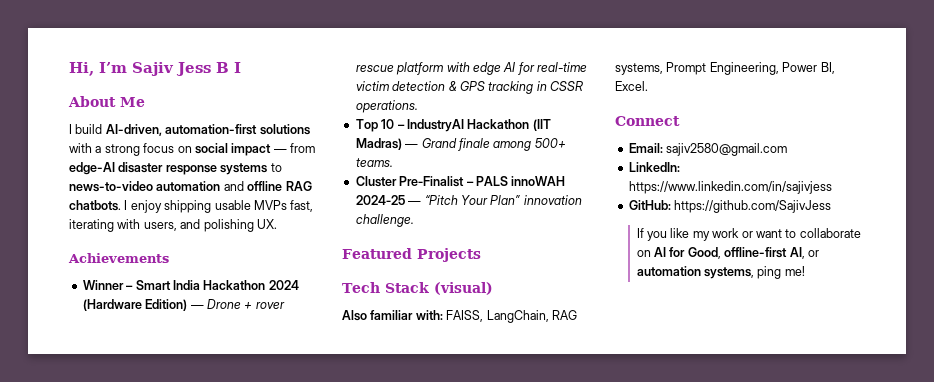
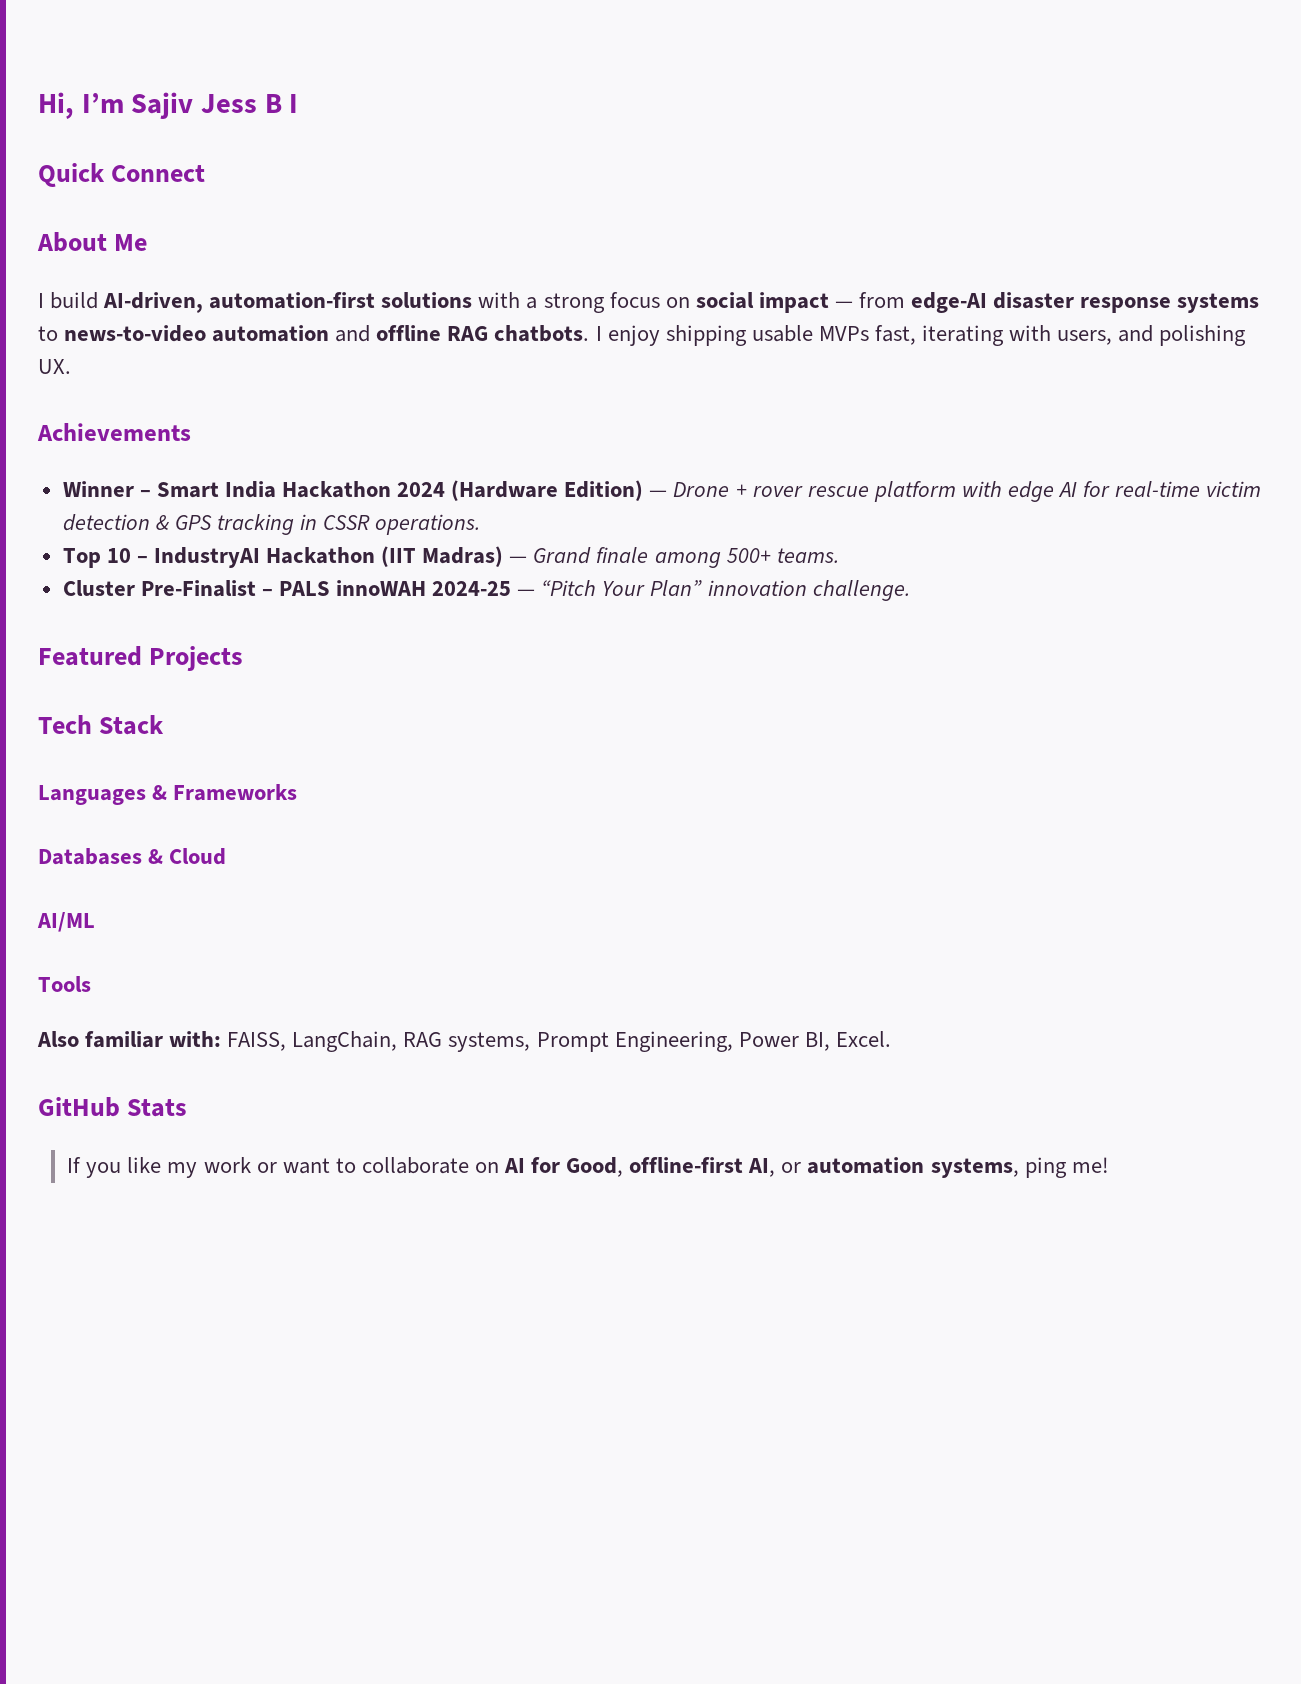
(241, 67) none -> [38,163,206,187] // Quick Connect
[433,282,493,295] (visual) -> [38,784,298,805] [38,848,227,865] [37,912,95,932] [38,976,91,992] // Languages & Frameworks // Databases & Cloud // AI/ML // Tools
[615,116,680,126] [628,143,788,156] [628,162,680,172] [628,181,832,194] [628,200,832,213] Connect // Email: sajiv2580@gmail.com // LinkedIn: https://www.linkedin.com/in/sajivjess // GitHub: https://github.com/SajivJess -> [38,1097,188,1117] GitHub Stats

